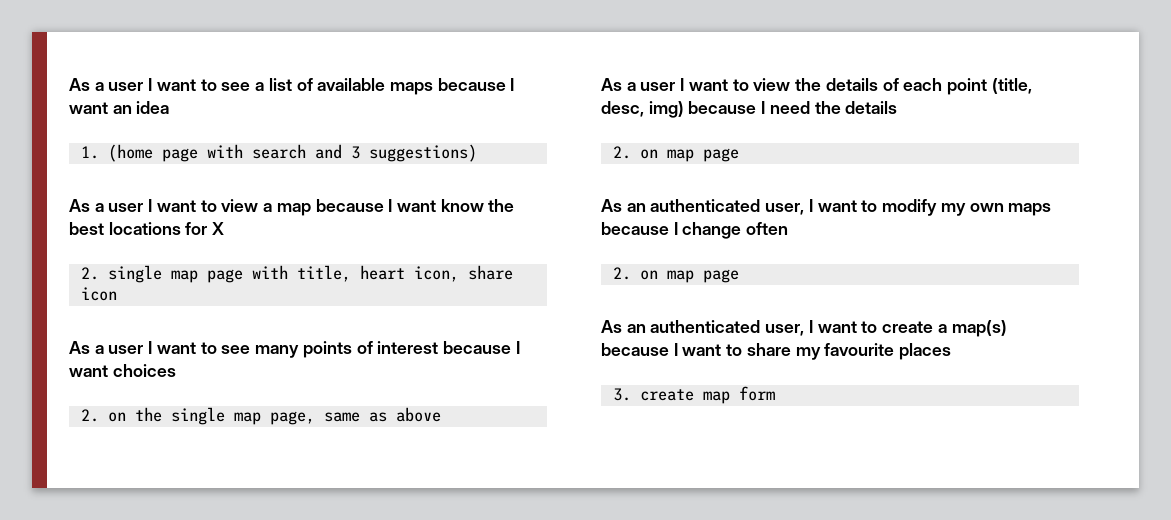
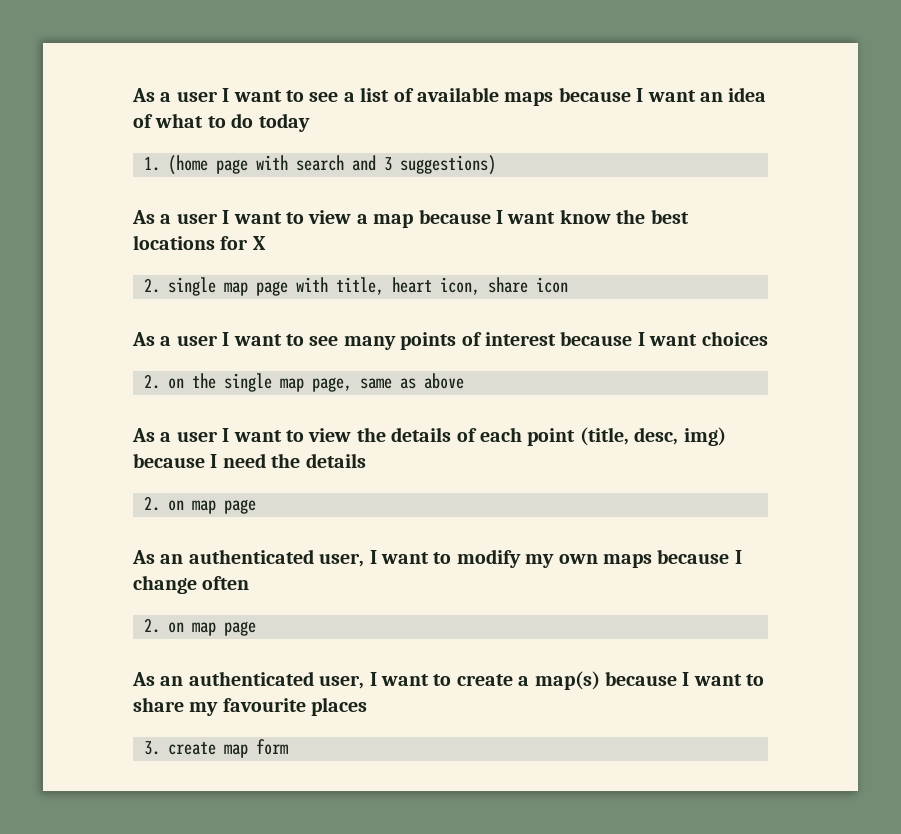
(170, 107) none -> [133,113,310,132] of what to do today

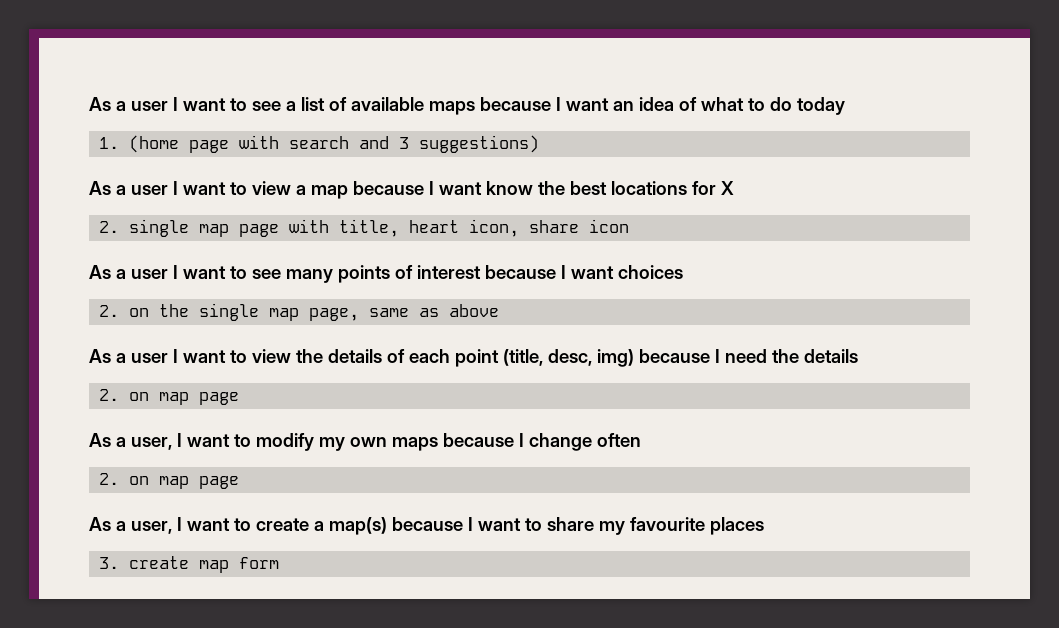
[160,549,314,564] an authenticated -> [115,437,126,447] a
[160,671,314,686] an authenticated -> [115,521,126,531] a

